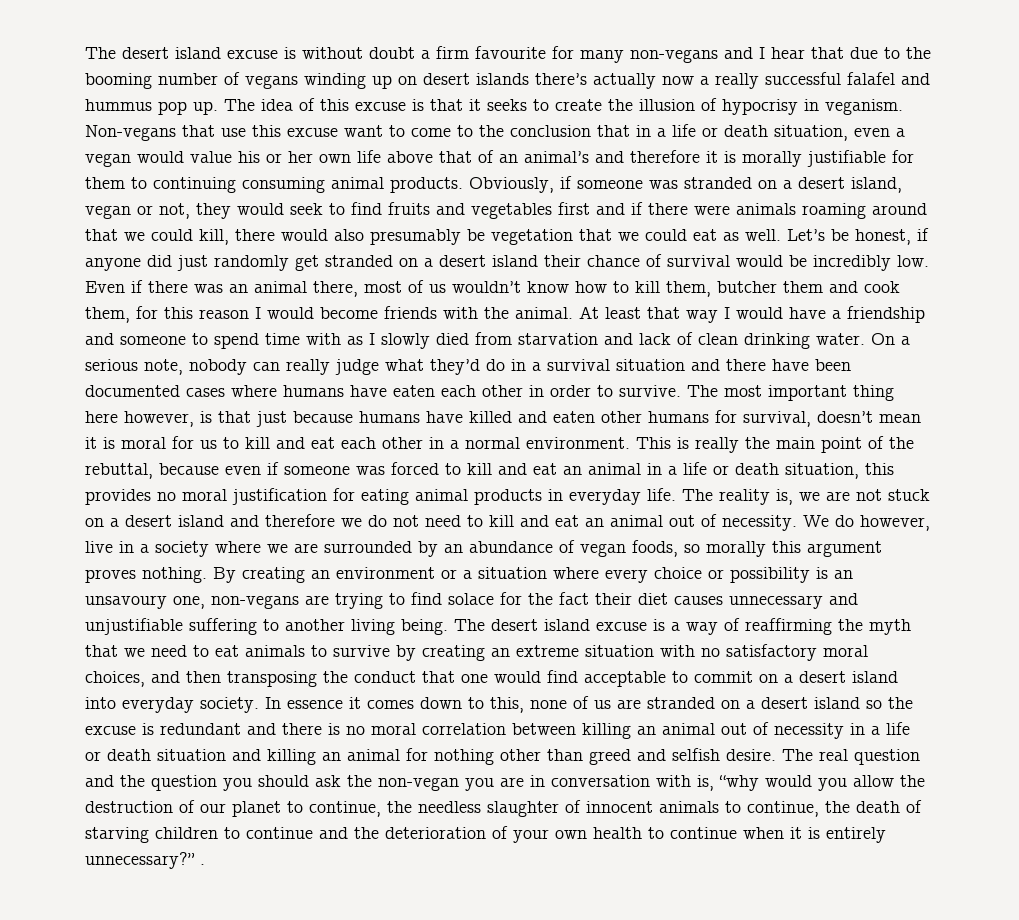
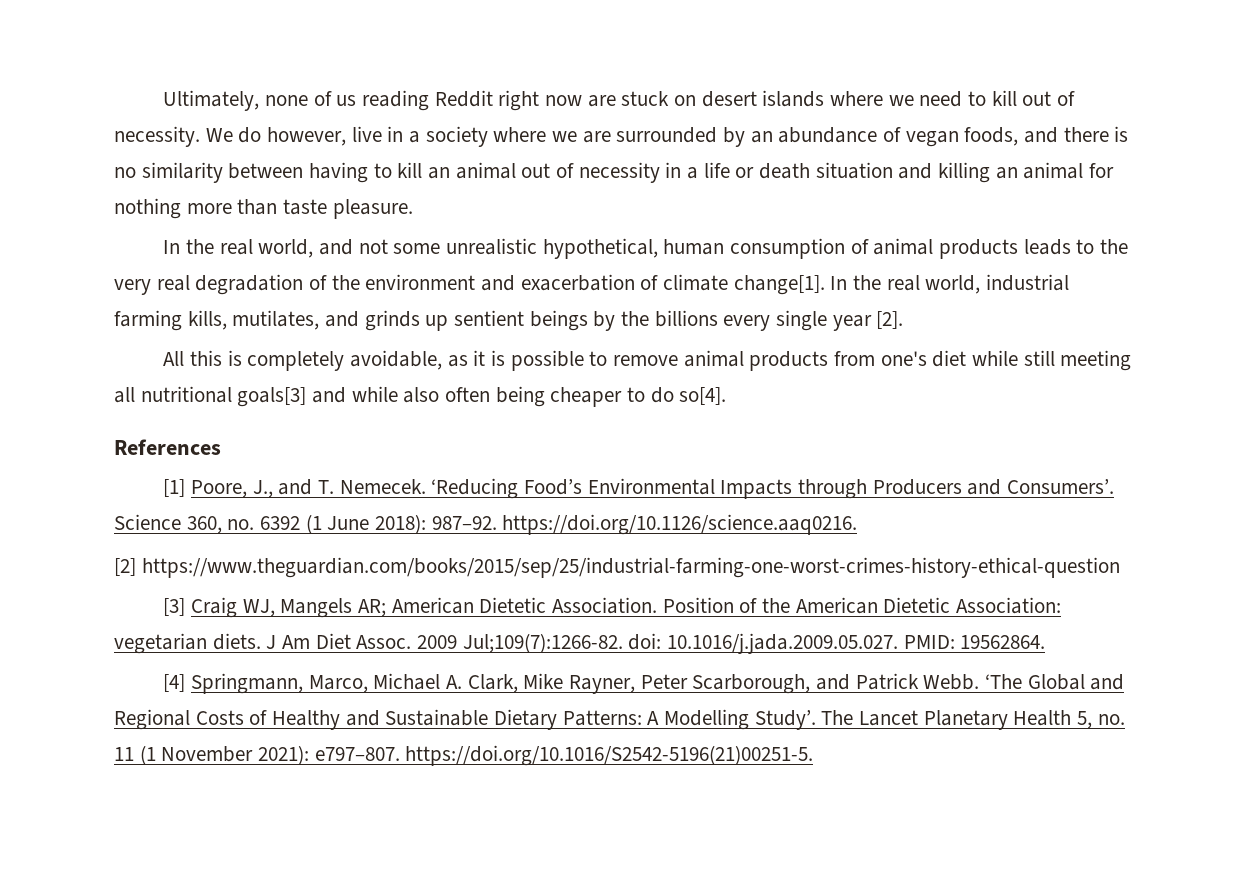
[85,46,931,63] [85,72,930,89] [85,98,903,115] [85,124,905,141] [85,150,914,167] [85,176,902,193] [85,202,927,219] [85,228,929,245] [85,254,929,271] [85,280,900,297] [85,306,925,323] [85,332,910,349] [85,359,851,375] [85,385,894,401] [85,410,921,427] [85,436,914,453] [85,462,894,479] [85,488,930,505] [85,514,663,527] The desert island excuse is without doubt a firm favourite for many non-vegans and I hear that due to the booming number of vegans winding up on desert islands there’s actually now a really successful falafel and hummus pop up. The idea of this excuse is that it seeks to create the illusion of hypocrisy in veganism. Non-vegans that use this excuse want to come to the conclusion that in a life or death situation, even a vegan would value his or her own life above that of an animal’s and therefore it is morally justifiable for them to continuing consuming animal products. Obviously, if someone was stranded on a desert island, vegan or not, they would seek to find fruits and vegetables first and if there were animals roaming around that we could kill, there would also presumably be vegetation that we could eat as well. Let’s be honest, if anyone did just randomly get stranded on a desert island their chance of survival would be incredibly low. Even if there was an animal there, most of us wouldn’t know how to kill them, butcher them and cook them, for this reason I would become friends with the animal. At least that way I would have a friendship and someone to spend time with as I slowly died from starvation and lack of clean drinking water. On a serious note, nobody can really judge what they’d do in a survival situation and there have been documented cases where humans have eaten each other in order to survive. The most important thing here however, is that just because humans have killed and eaten other humans for survival, doesn’t mean it is moral for us to kill and eat each other in a normal environment. This is really the main point of the rebuttal, because even if someone was forced to kill and eat an animal in a life or death situation, this provides no moral justification for eating animal products in everyday life. The reality is, we are not stuck on a desert island and therefore we do not need to kill and eat an animal -> [163,90,1017,111] Ultimately, none of us reading Reddit right now are stuck on desert islands where we need to kill
[684,541,882,557] [85,567,853,583] [85,592,858,609] [85,618,911,635] [85,644,868,661] [85,670,898,687] [85,696,913,713] [85,723,631,739] so morally this argument proves nothing. By creating an environment or a situation where every choice or possibility is an unsavoury one, non-vegans are trying to find solace for the fact their diet causes unnecessary and unjustifiable suffering to another living being. The desert island excuse is a way of reaffirming the myth that we need to eat animals to survive by creating an extreme situation with no satisfactory moral choices, and then transposing the conduct that one would find acceptable to commit on a desert island into everyday society. In essence it comes down to this, none of us are stranded on a desert island so the excuse is redundant and there is no moral correlation between killing -> [1024,126,1129,143] [114,162,423,183] and there is no similarity between having to kill
[500,748,920,765] [85,775,925,791] [85,800,922,817] [85,826,886,843] [85,852,205,869] other than greed and selfish desire. The real question and the question you should ask the non-vegan you are in conversation with is, “why would you allow the destruction of our planet to continue, the needless slaughter of innocent animals to continue, the death of starving children to continue and the deterioration of your own health to continue when it is entirely unnecessary?” . -> [186,199,413,219] [163,238,1129,259] [114,274,1070,295] [114,310,904,331] [163,350,1132,371] [114,386,727,407] [114,439,221,455] [163,478,1115,499] [114,514,858,535] [114,557,1120,578] [163,597,1062,618] [114,633,1046,654] [163,673,1125,694] [114,709,1125,730] [114,745,814,766] more than taste pleasure. // In the real world, and not some unrealistic hypothetical, human consumption of animal products leads to the very real degradation of the environment and exacerbation of climate change[1]. In the real world, industrial farming kills, mutilates, and grinds up sentient beings by the billions every single year [2]. // All this is completely avoidable, as it is possible to remove animal products from one's diet while still meeting all nutritional goals[3] and while also often being cheaper to do so[4]. // References // [1] Poore, J., and T. Nemecek. ‘Reducing Food’s Environmental Impacts through Producers and Consumers’. Science 360, no. 6392 (1 June 2018): 987–92. https://doi.org/10.1126/science.aaq0216. // [2] https://www.theguardian.com/books/2015/sep/25/industrial-farming-one-worst-crimes-history-ethical-question // [3] Craig WJ, Mangels AR; American Dietetic Association. Position of the American Dietetic Association: vegetarian diets. J Am Diet Assoc. 2009 Jul;109(7):1266-82. doi: 10.1016/j.jada.2009.05.027. PMID: 19562864. // [4] Springmann, Marco, Michael A. Clark, Mike Rayner, Peter Scarborough, and Patrick Webb. ‘The Global and Regional Costs of Healthy and Sustainable Dietary Patterns: A Modelling Study’. The Lancet Planetary Health 5, no. 11 (1 November 2021): e797–807. https://doi.org/10.1016/S2542-5196(21)00251-5.

